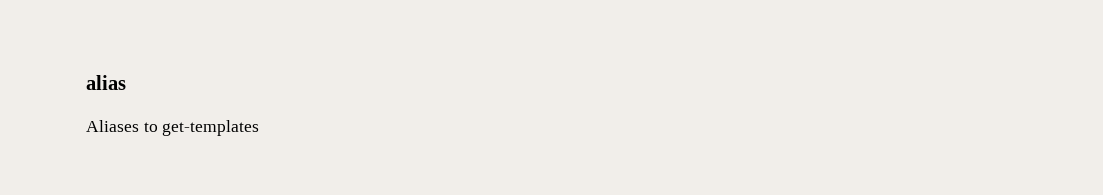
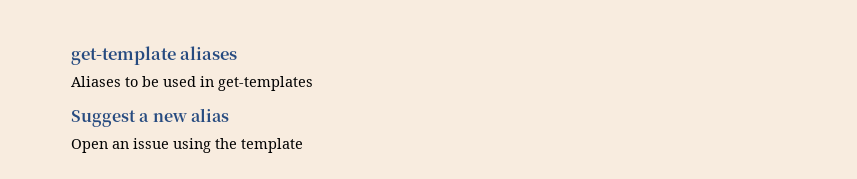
[86,75,126,90] alias -> [71,46,238,65] get-template aliases
[162,120,260,136] get-templates -> [142,76,313,91] [71,108,229,127] [71,138,303,153] be used in get-templates // Suggest a new alias // Open an issue using the template

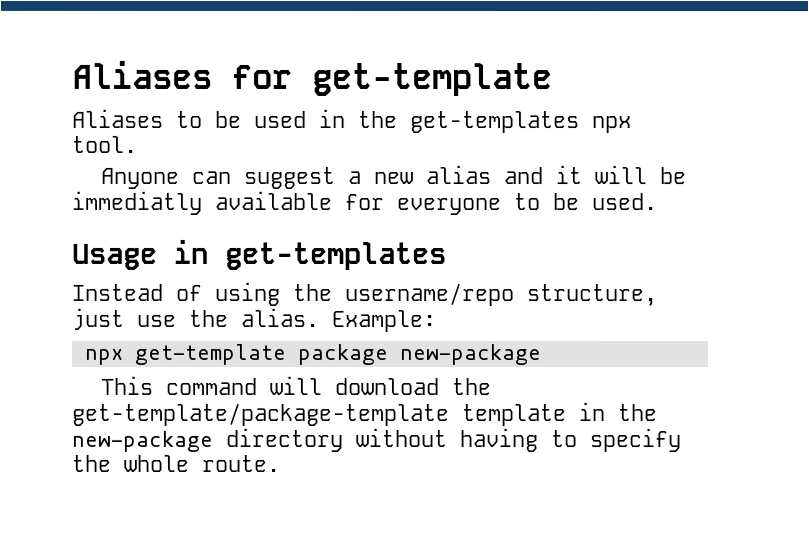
[71,46,238,65] get-template aliases -> [72,60,553,97] Aliases for get-template
[218,76,313,91] [71,108,229,127] [71,138,303,153] get-templates // Suggest a new alias // Open an issue using the template -> [358,110,632,134] [72,135,138,153] [100,165,687,189] [72,190,658,216] [72,239,447,271] [71,281,657,307] [71,307,436,333] [83,343,541,366] [99,375,491,396] [71,402,657,427] [71,427,681,453] [71,454,280,472] the get-templates npx tool. // Anyone can suggest a new alias and it will be immediatly available for everyone to be used. // Usage in get-templates // Instead of using the username/repo structure, just use the alias. Example: // npx get-template package new-package // This command will download the get-template/package-template template in the new-package directory without having to specify the whole route.

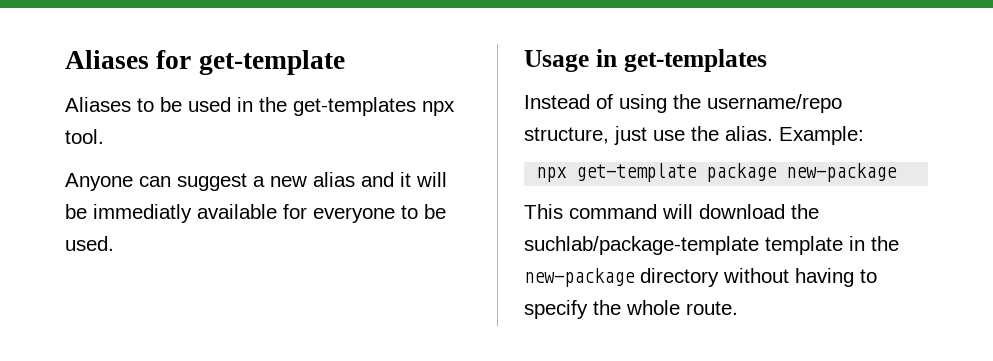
[71,402,449,427] get-template/package-template -> [524,236,759,255] suchlab/package-template

